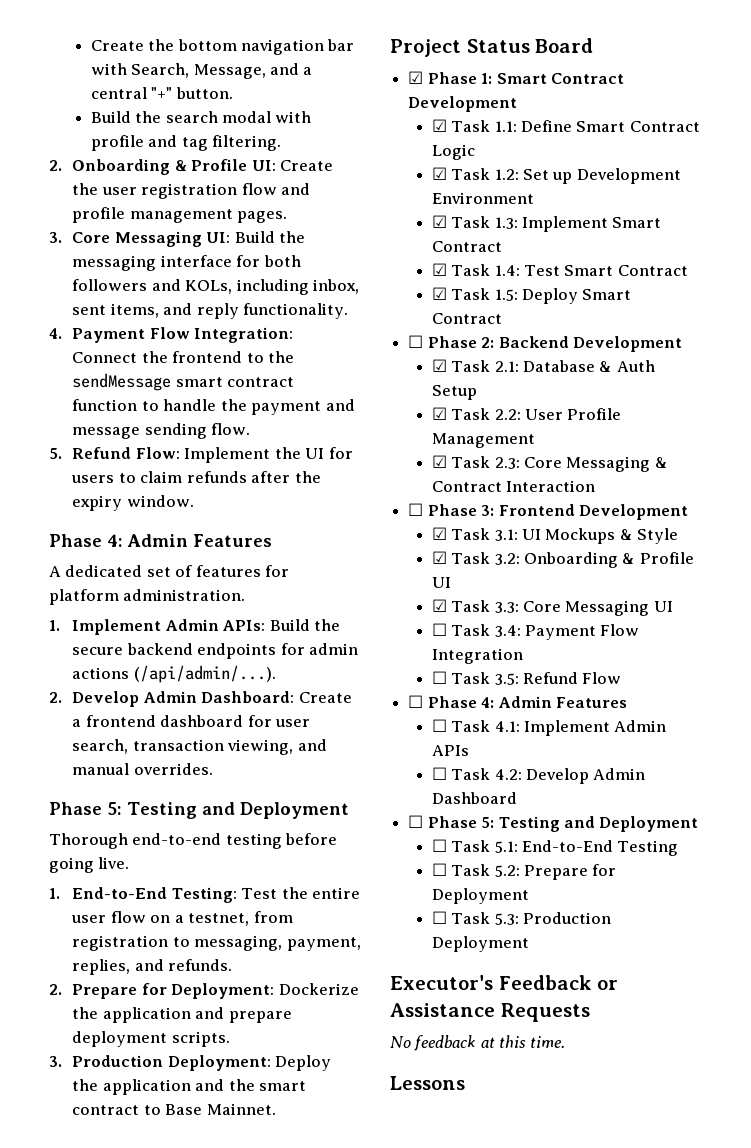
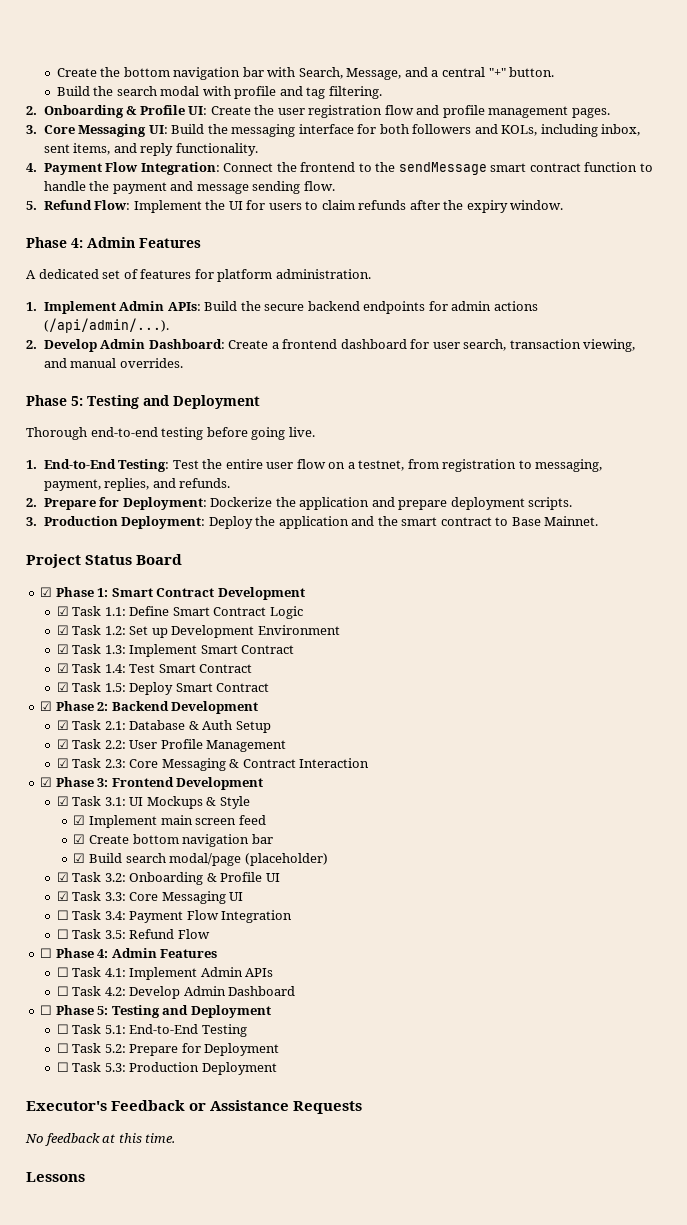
[408,335,424,348] ☐ -> [40,701,53,711] ☑
[408,503,424,516] ☐ -> [40,777,53,787] ☑
(679, 536) none -> [73,815,266,828] [73,834,273,847] [73,853,328,866] // ☑ Implement main screen feed // ☑ Create bottom navigation bar // ☑ Build search modal/page (placeholder)

